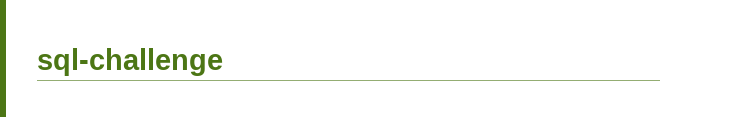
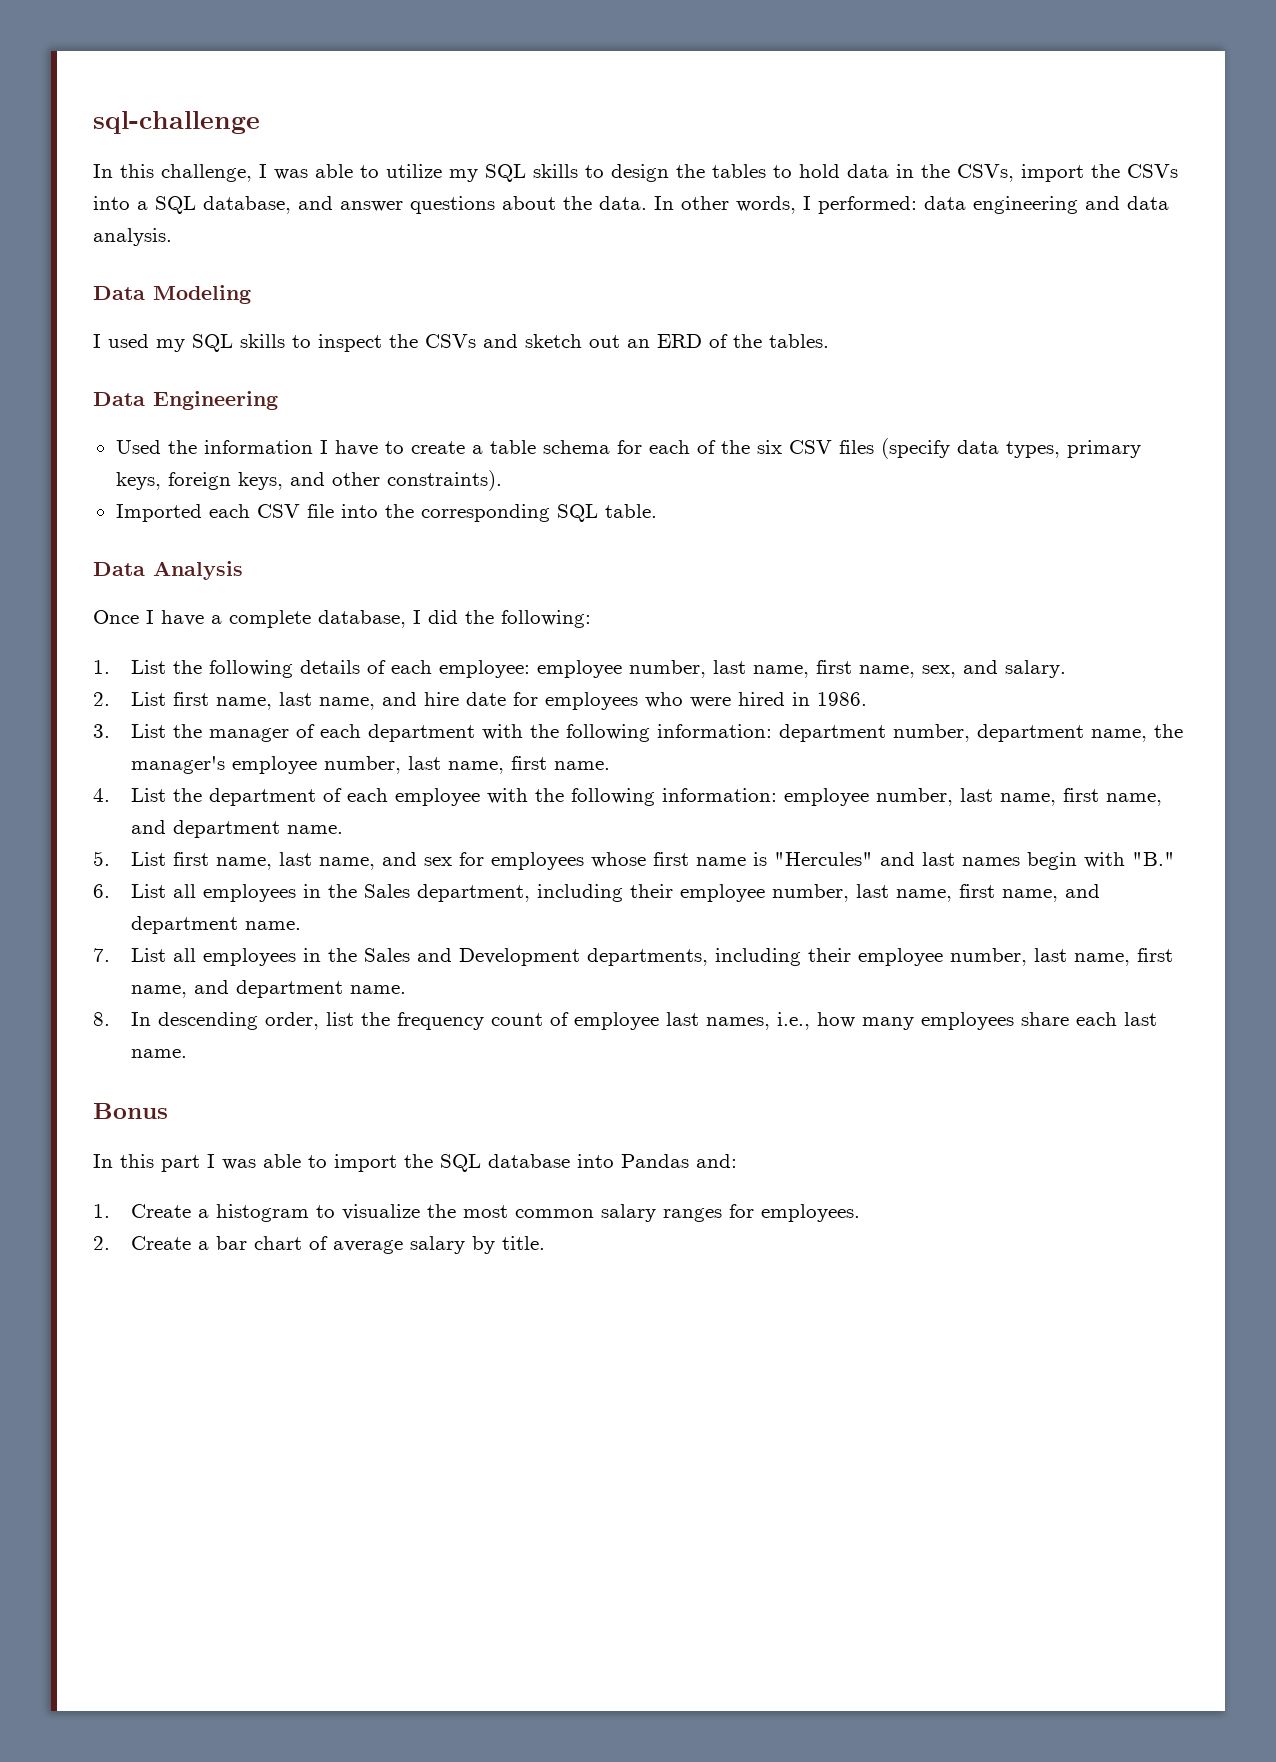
(223, 62) none -> [93,164,1178,182] [93,196,1169,214] [93,228,172,246] [93,285,251,304] [93,334,829,352] [93,391,278,410] [115,438,1141,459] [115,470,502,491] [115,504,657,522] [93,561,243,580] [93,610,591,628] [93,660,1066,678] [93,692,867,710] [93,724,1183,742] [130,756,610,774] [93,788,1162,806] [130,820,343,838] [93,851,1175,870] [93,884,1100,902] [130,916,301,934] [93,948,1173,966] [130,980,406,998] [93,1012,1157,1030] [130,1049,187,1058] [93,1103,168,1119] [93,1154,737,1172] [93,1204,860,1222] [93,1236,545,1254] // In this challenge, I was able to utilize my SQL skills to design the tables to hold data in the CSVs, import the CSVs into a SQL database, and answer questions about the data. In other words, I performed: data engineering and data analysis. // Data Modeling // I used my SQL skills to inspect the CSVs and sketch out an ERD of the tables. // Data Engineering // Used the information I have to create a table schema for each of the six CSV files (specify data types, primary keys, foreign keys, and other constraints). // Imported each CSV file into the corresponding SQL table. // Data Analysis // Once I have a complete database, I did the following: // 1. List the following details of each employee: employee number, last name, first name, sex, and salary. // 2. List first name, last name, and hire date for employees who were hired in 1986. // 3. List the manager of each department with the following information: department number, department name, the manager's employee number, last name, first name. // 4. List the department of each employee with the following information: employee number, last name, first name, and department name. // 5. List first name, last name, and sex for employees whose first name is "Hercules" and last names begin with "B." // 6. List all employees in the Sales department, including their employee number, last name, first name, and department name. // 7. List all employees in the Sales and Development departments, including their employee number, last name, first name, and department name. // 8. In descending order, list the frequency count of employee last names, i.e., how many employees share each last name. // Bonus // In this part I was able to import the SQL database into Pandas and: // 1. Create a histogram to visualize the most common salary ranges for employees. // 2. Create a bar chart of average salary by title.

